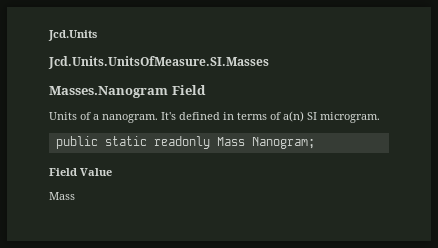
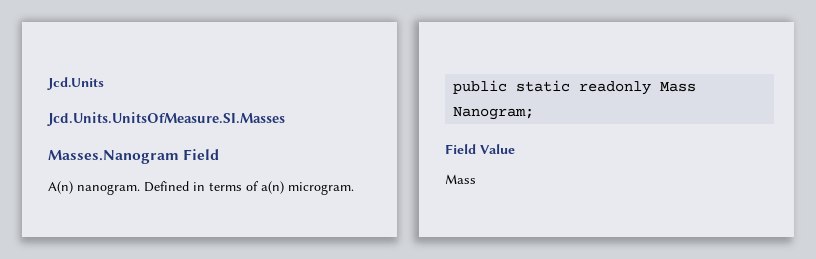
[49,112,220,123] Units of a nanogram. It's defined -> [48,181,189,195] A(n) nanogram. Defined
[307,112,317,120] SI -> (284, 187) none

